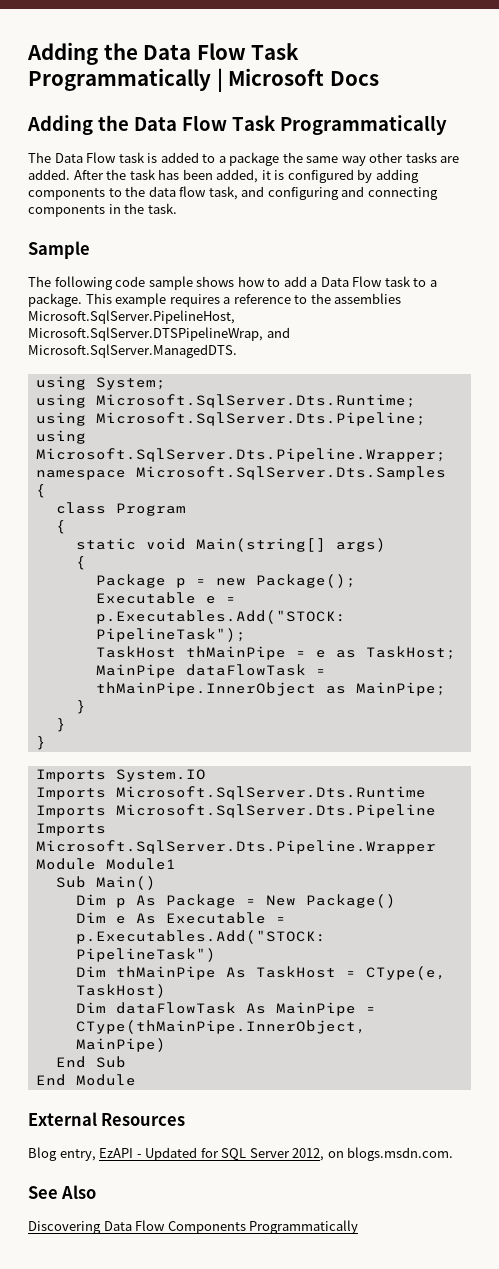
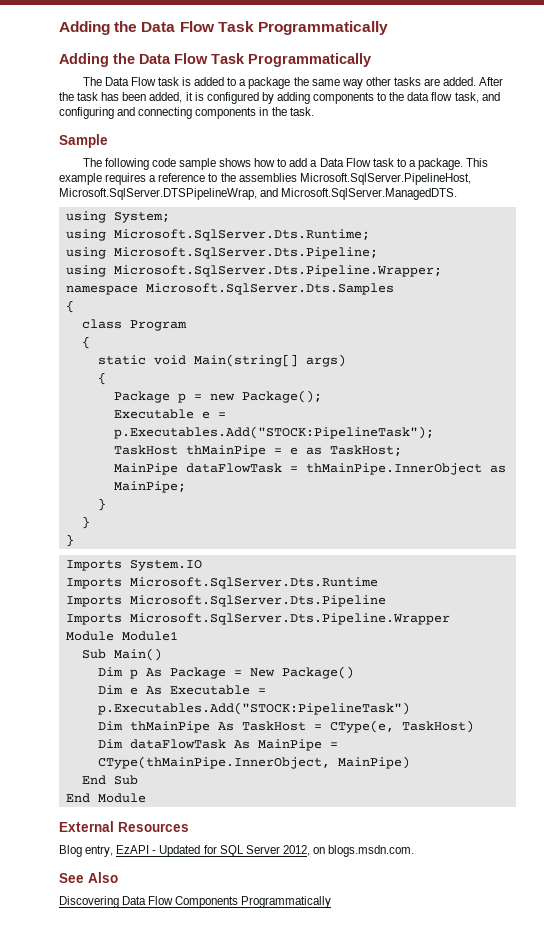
[27,42,300,65] [28,68,379,92] Adding the Data Flow Task Programmatically | Microsoft Docs -> [59,21,388,35] Adding the Data Flow Task Programmatically

